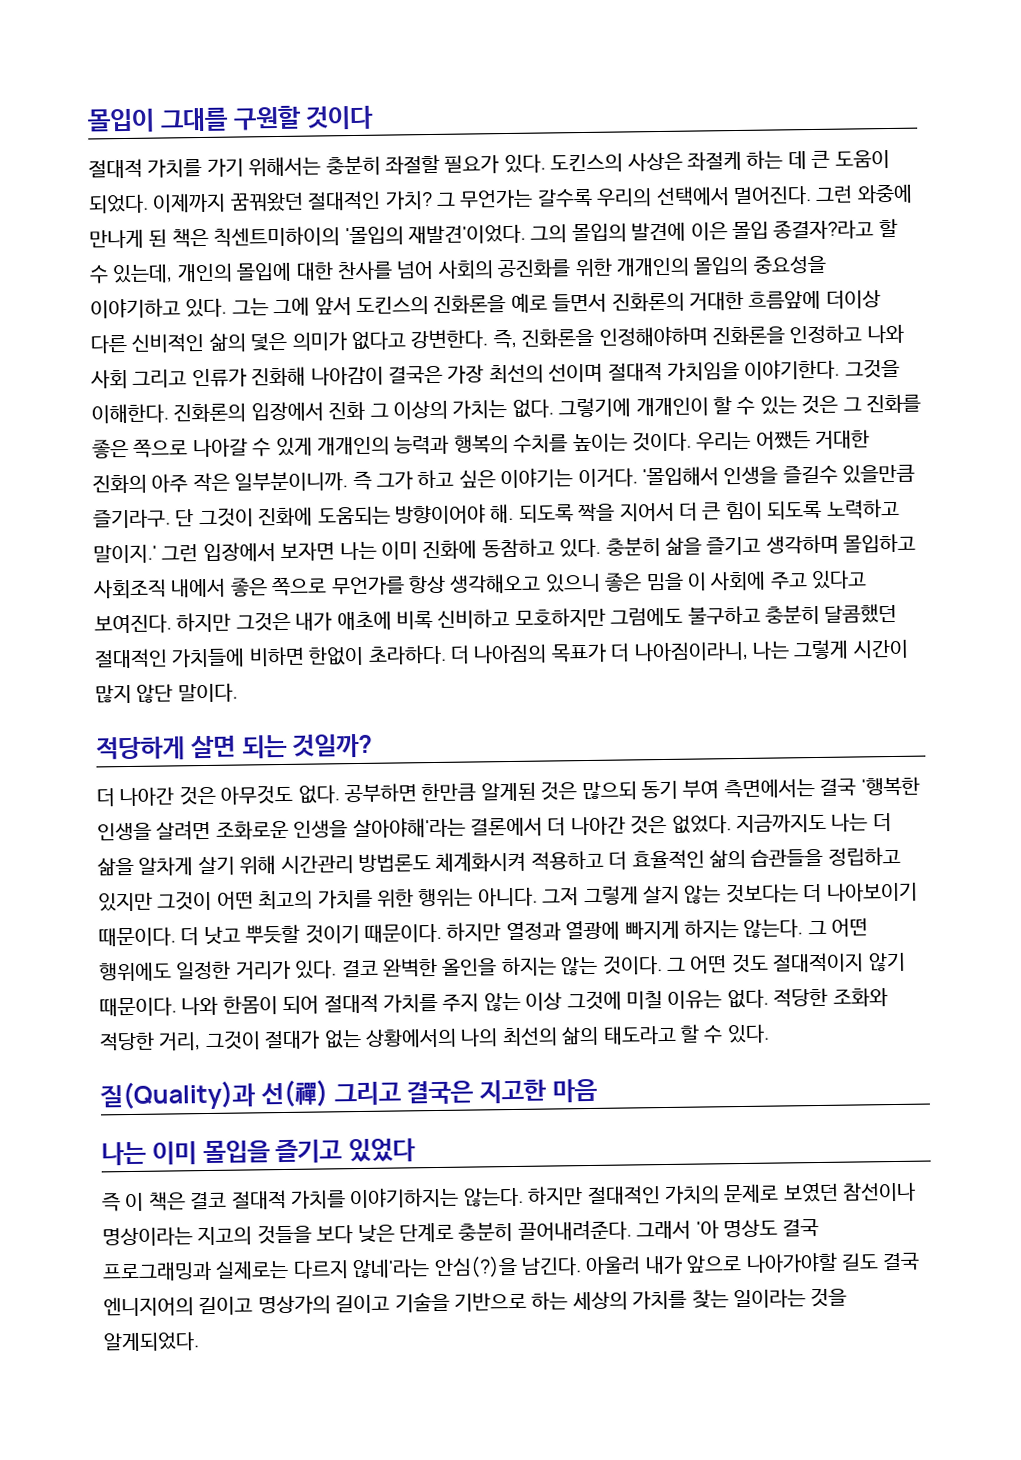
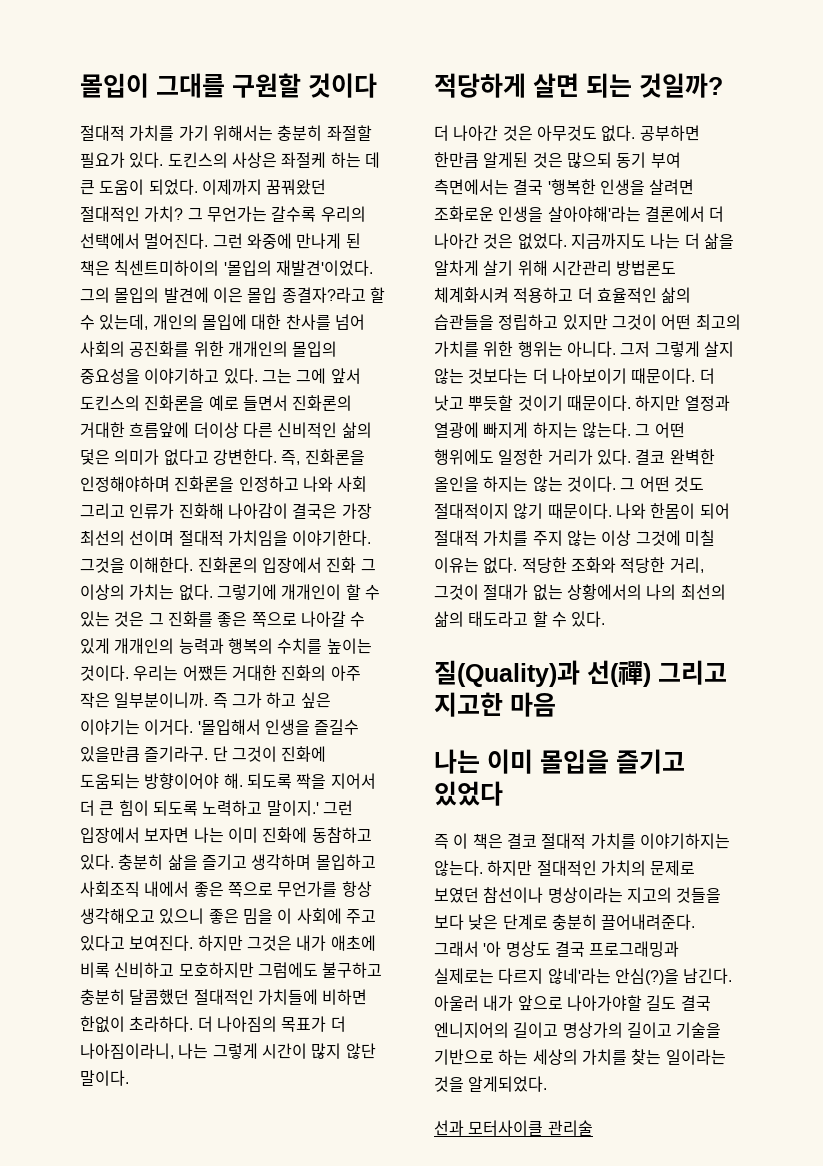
[406,1080,475,1105] 결국은 -> (727, 672) none
(200, 1342) none -> [434,1120,593,1136] // 선과 모터사이클 관리술

